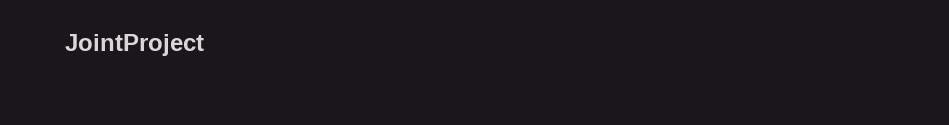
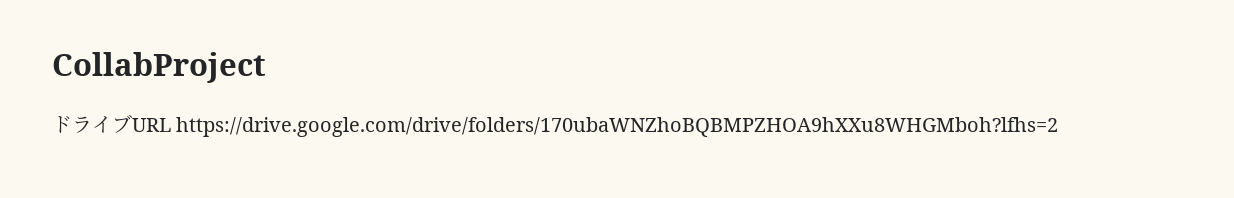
[65,34,204,56] JointProject -> [52,52,266,83] [52,114,1059,137] CollabProject // ドライブURL https://drive.google.com/drive/folders/170ubaWNZhoBQBMPZHOA9hXXu8WHGMboh?lfhs=2

